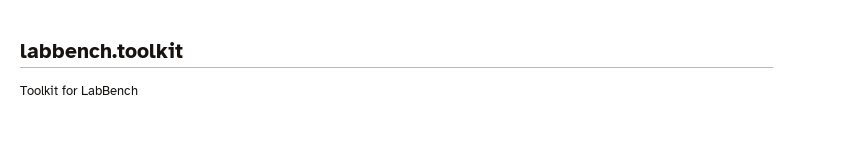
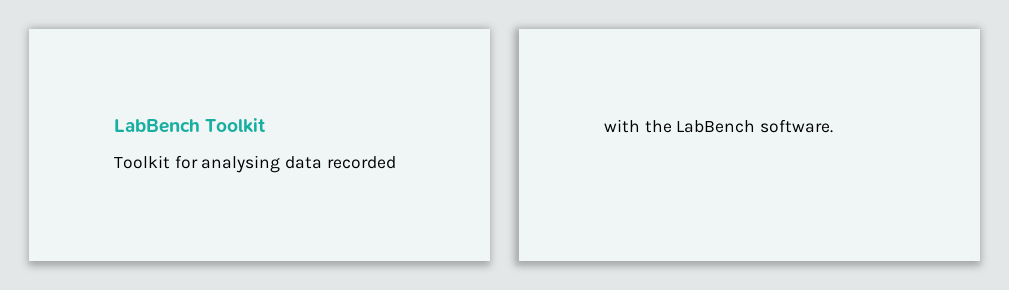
[20,42,183,58] labbench.toolkit -> [114,118,266,133] LabBench Toolkit
[81,86,138,95] LabBench -> [201,155,396,173] [604,119,834,133] analysing data recorded with the LabBench software.

